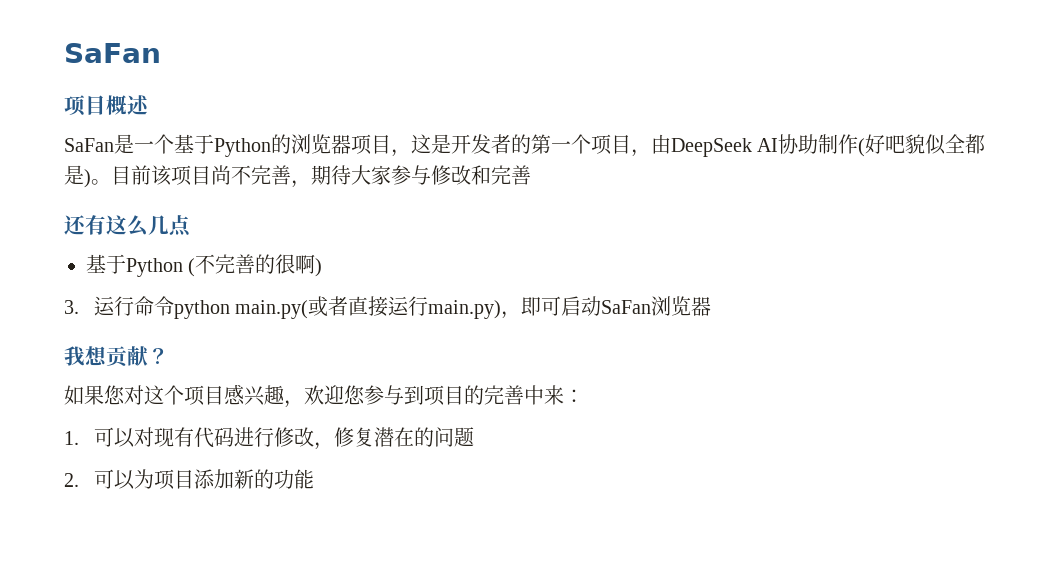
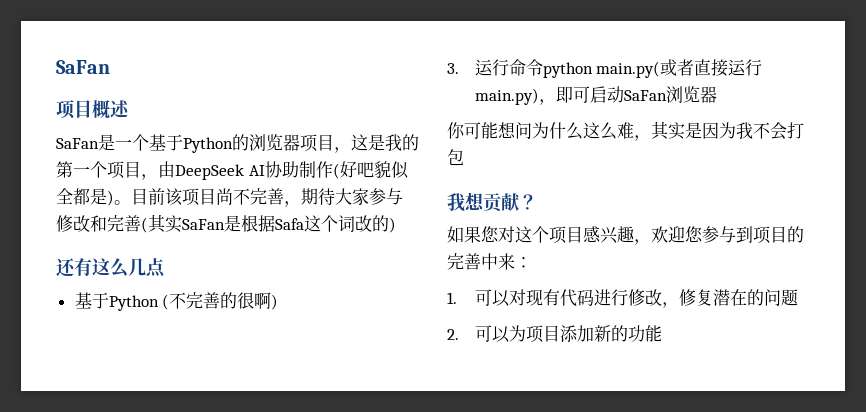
[451,134,511,154] 开发者 -> [385,134,402,151] 我
(531, 175) none -> [141,214,396,233] (其实SaFan是根据Safa这个词改的)
(712, 306) none -> [447,121,804,141] [447,149,464,166] // 你可能想问为什么这么难，其实是因为我不会打包

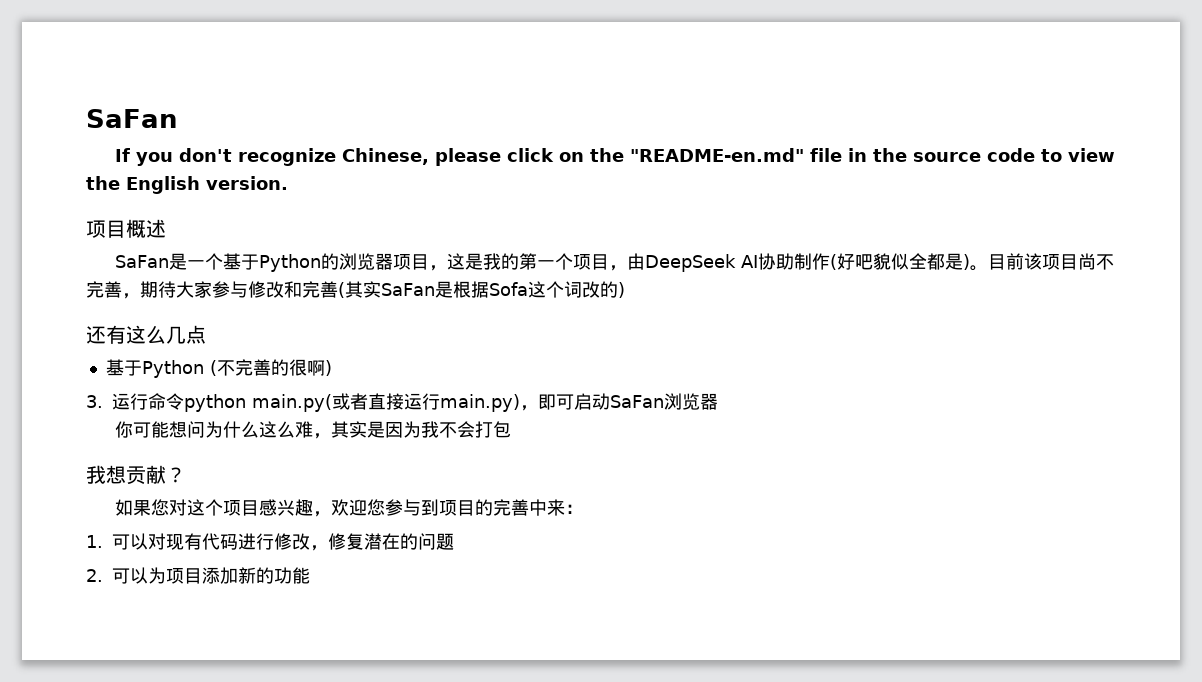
[56,60,110,74] SaFan -> [86,109,178,128] [115,148,1116,166] [86,176,288,194] SaFan // If you don't recognize Chinese, please click on the "README-en.md" file in the source code to view the English version.
[275,218,304,230] Safa -> [488,282,528,296] Sofa

